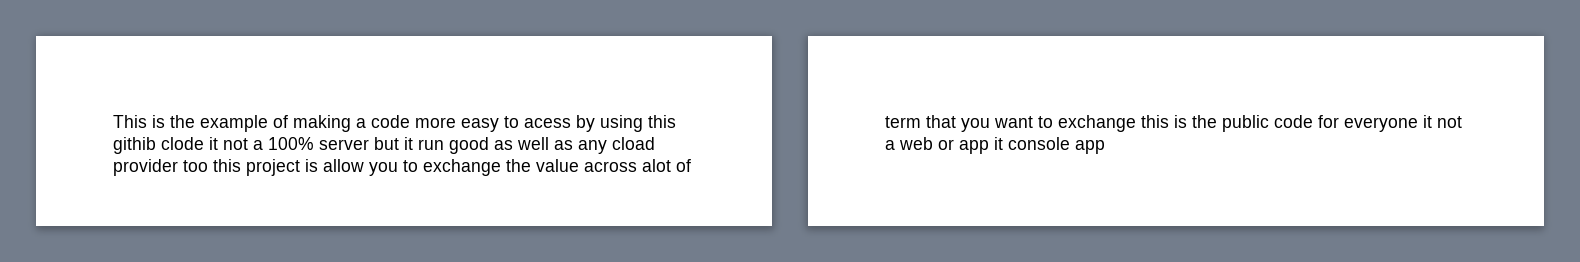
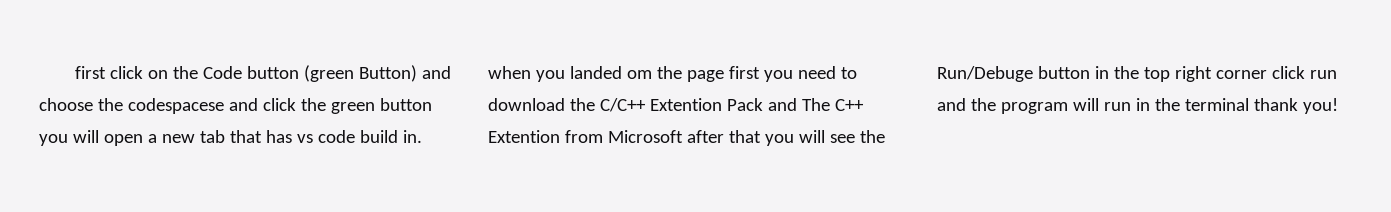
[113,115,676,132] [113,137,655,154] [113,159,691,176] [885,115,1462,132] [885,137,1105,154] This is the example of making a code more easy to acess by using this githib clode it not a 100% server but it run good as well as any cload provider too this project is allow you to exchange the value across alot of term that you want to exchange this is the public code for everyone it not a web or app it console app -> [75,65,451,82] [39,98,432,114] [39,130,422,146] [488,66,857,82] [488,98,864,112] [488,130,885,146] [937,66,1337,82] [937,98,1338,114] first click on the Code button (green Button) and choose the codespacese and click the green button you will open a new tab that has vs code build in. when you landed om the page first you need to download the C/C++ Extention Pack and The C++ Extention from Microsoft after that you will see the Run/Debuge button in the top right corner click run and the program will run in the terminal thank you!

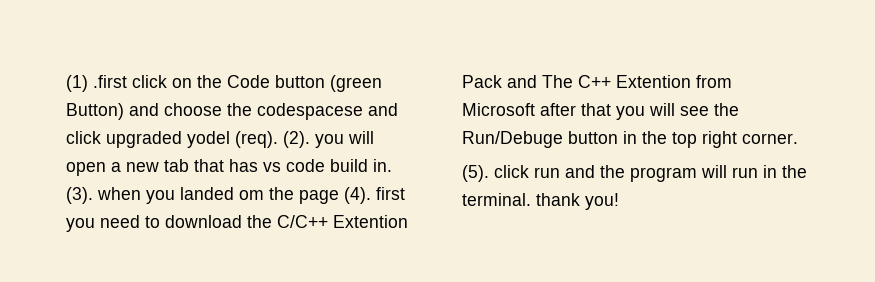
[75,66,107,79] first -> [66,75,127,92] (1) .first
[300,98,432,114] the green button -> [106,131,310,148] upgraded yodel (req). (2).
(422, 136) none -> [66,187,93,204] (3).
(724, 76) none -> [344,187,371,204] (4).
[1215,70,1267,79] corner -> [742,133,798,144] [462,165,489,182] corner. // (5).
[1184,98,1249,111] terminal -> [462,193,531,206] terminal.

